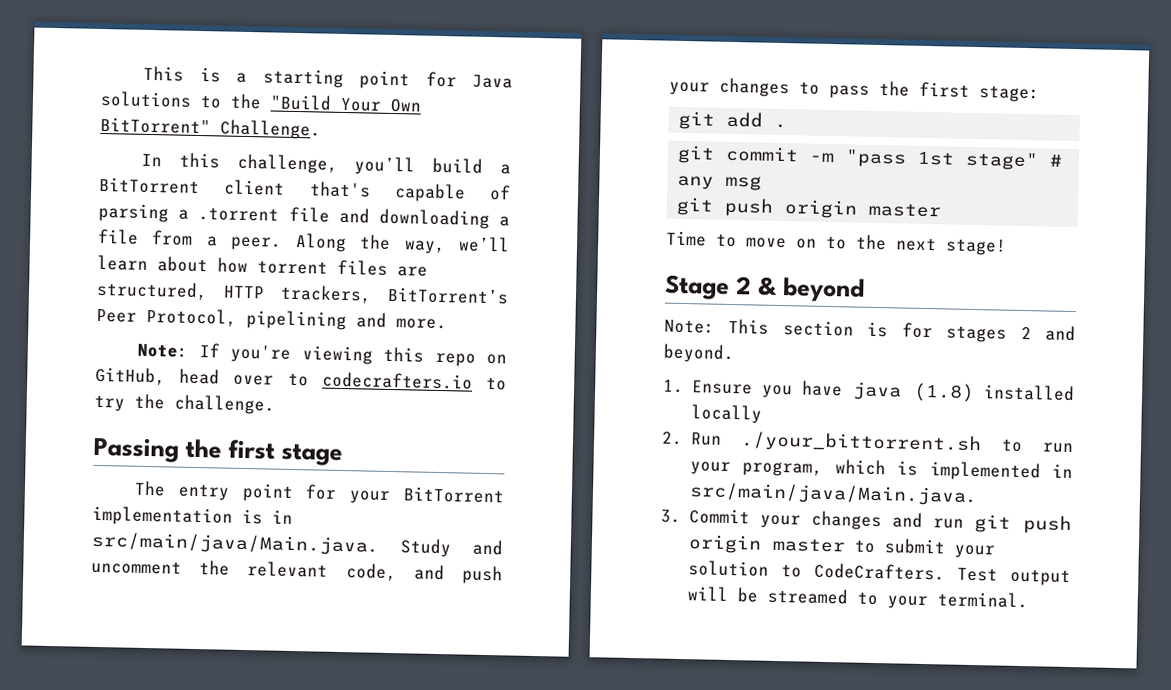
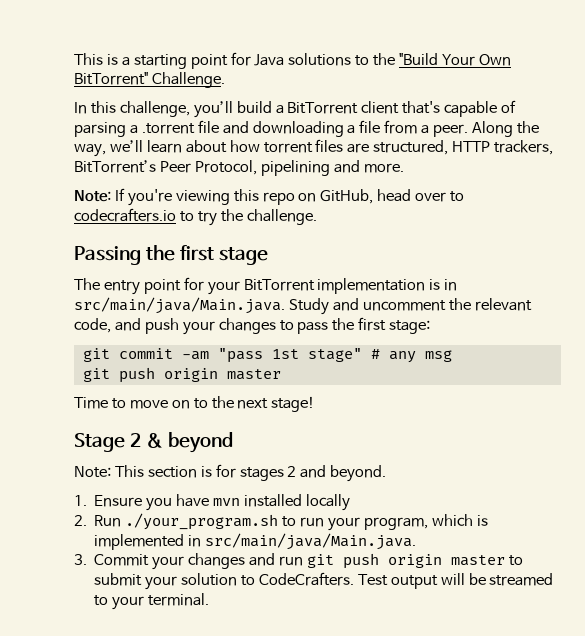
[678,110,788,130] // git add . -> (431, 327) none
[809,152,836,163] -m -> [181,351,209,360] -am
[851,381,975,403] java (1.8) -> [212,498,240,506] mvn
[740,431,983,455] ./your_bittorrent.sh -> [125,513,279,530] ./your_program.sh

